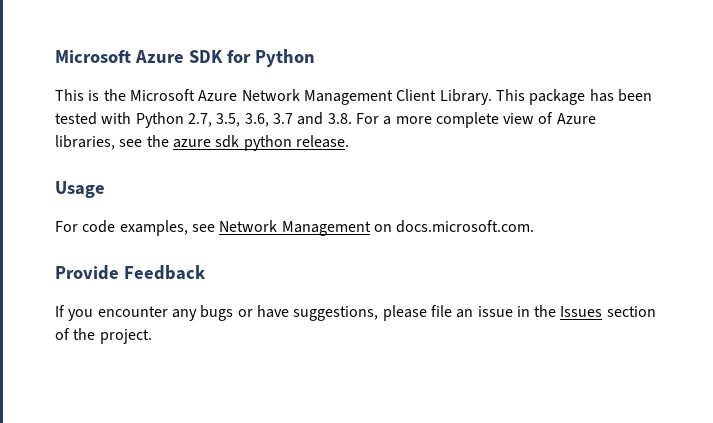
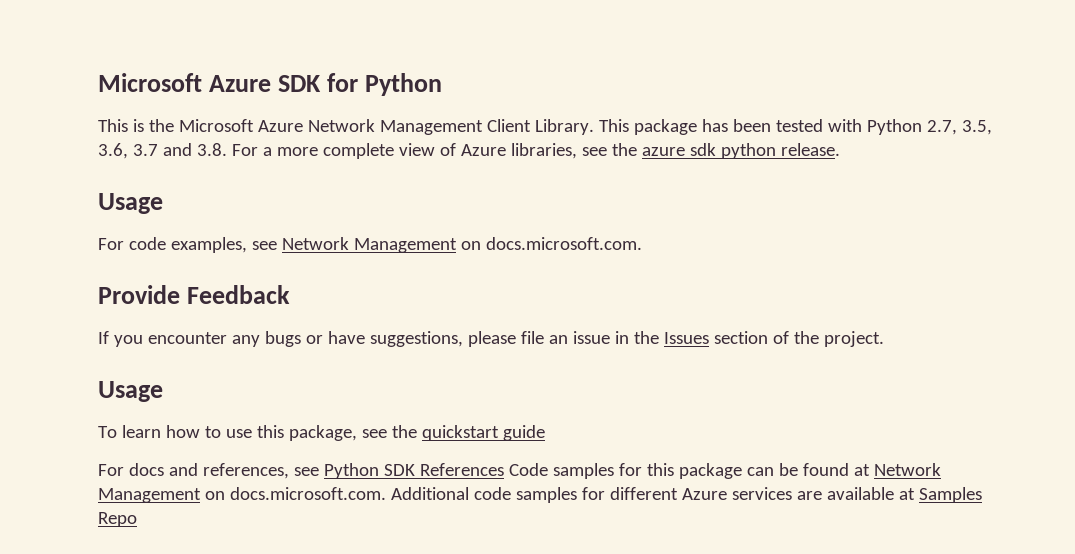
(152, 336) none -> [98,381,163,402] [98,425,545,441] [98,463,941,479] [98,487,982,503] [98,512,137,527] // Usage // To learn how to use this package, see the quickstart guide // For docs and references, see Python SDK References Code samples for this package can be found at Network Management on docs.microsoft.com. Additional code samples for different Azure services are available at Samples Repo

